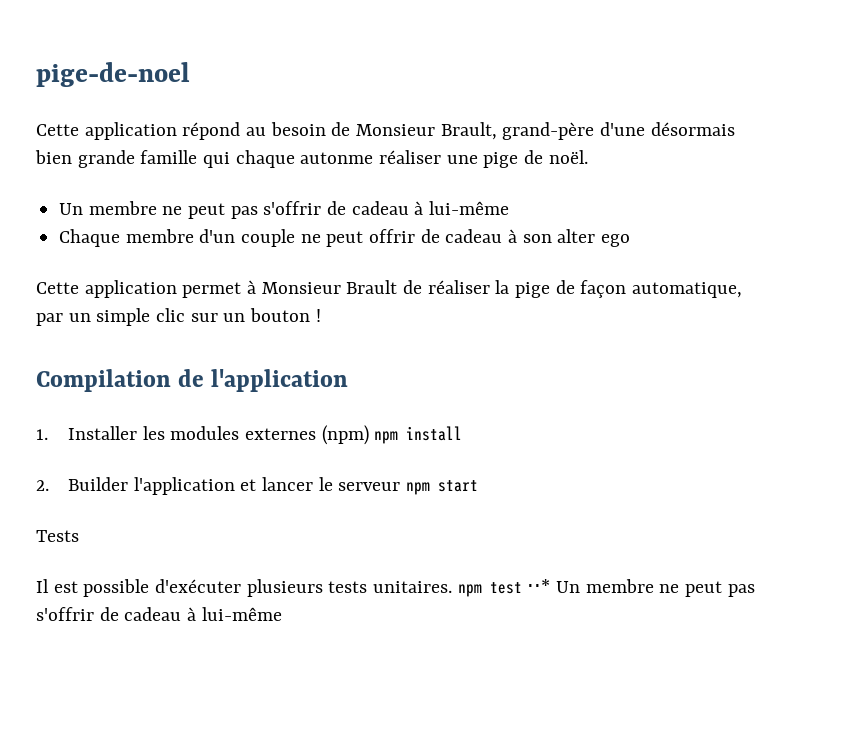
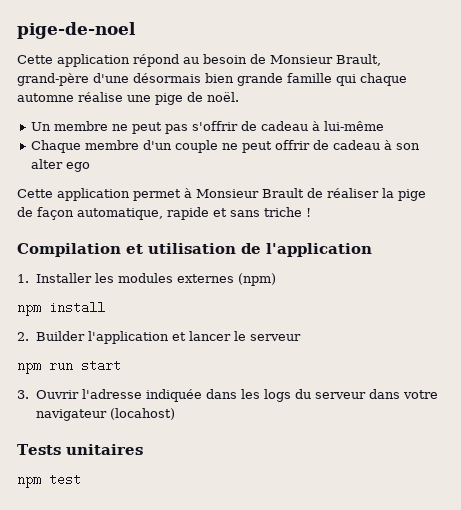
[300,150,442,164] autonme réaliser -> [17,92,123,102] automne réalise
[36,308,311,326] par un simple clic sur un bouton -> [167,207,302,220] rapide et sans triche
(171, 380) none -> [126,243,236,254] et utilisation
(369, 435) none -> (276, 279) //
[405,482,430,495] npm -> [17,363,73,374] // npm run
[36,530,79,542] [36,579,755,597] [36,607,282,621] Tests // Il est possible d'exécuter plusieurs tests unitaires. npm test ⋅⋅* Un membre ne peut pas s'offrir de cadeau à lui-même -> [17,389,438,402] [35,408,175,421] [17,444,143,455] [17,473,81,488] 3. Ouvrir l'adresse indiquée dans les logs du serveur dans votre navigateur (locahost) // Tests unitaires // npm test

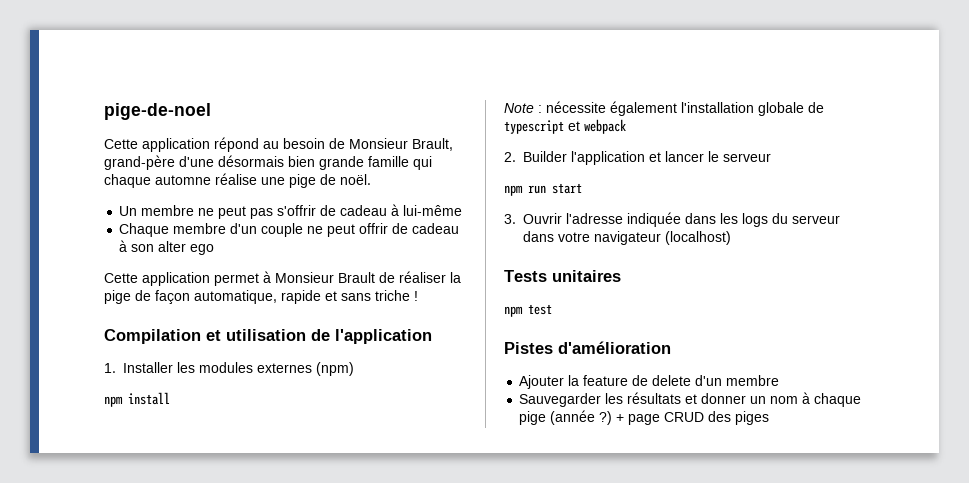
(105, 307) none -> [504,101,824,116] [504,119,626,134] // Note : nécessite également l'installation globale de typescript et webpack
[109,408,175,420] (locahost) -> [665,231,731,245] (localhost)
(81, 479) none -> [504,341,671,354] [519,375,780,389] [519,392,862,407] [519,410,770,425] // Pistes d'amélioration // Ajouter la feature de delete d'un membre // Sauvegarder les résultats et donner un nom à chaque pige (année ?) + page CRUD des piges

